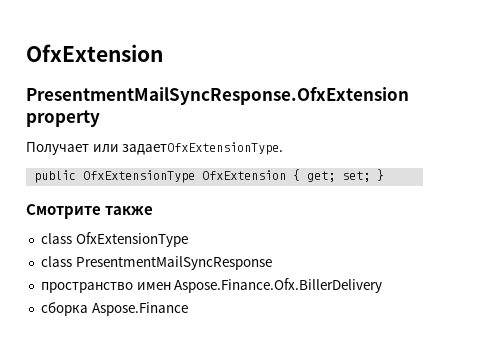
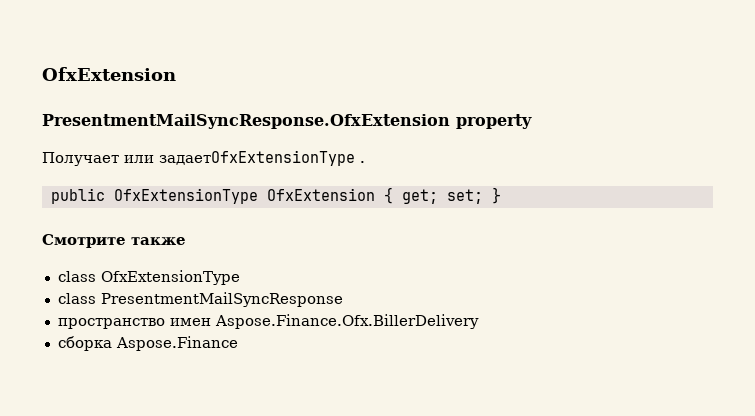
[122,142,284,155] задаетOfxExtensionType. -> [159,150,365,166] задаетOfxExtensionType .

